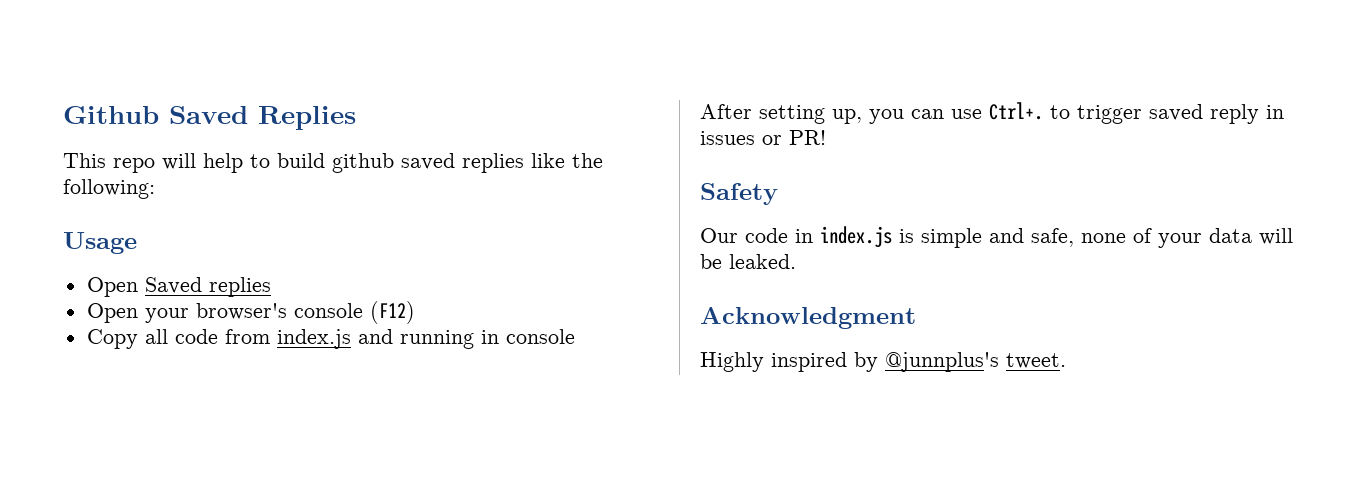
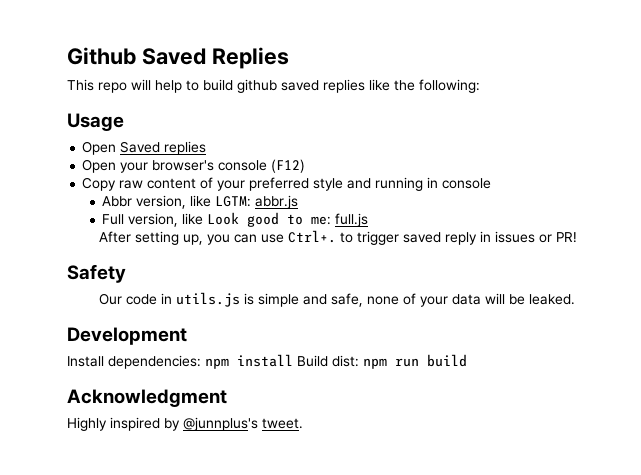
[144,329,575,349] all code from index.js and running in console -> [119,177,492,191] [102,195,299,209] [102,212,369,227] raw content of your preferred style and running in console // Abbr version, like LGTM: abbr.js // Full version, like Look good to me: full.js
[820,226,892,248] index.js -> [176,292,241,307] utils.js
(796, 261) none -> [67,327,187,345] [67,354,467,369] // Development // Install dependencies: npm install Build dist: npm run build

